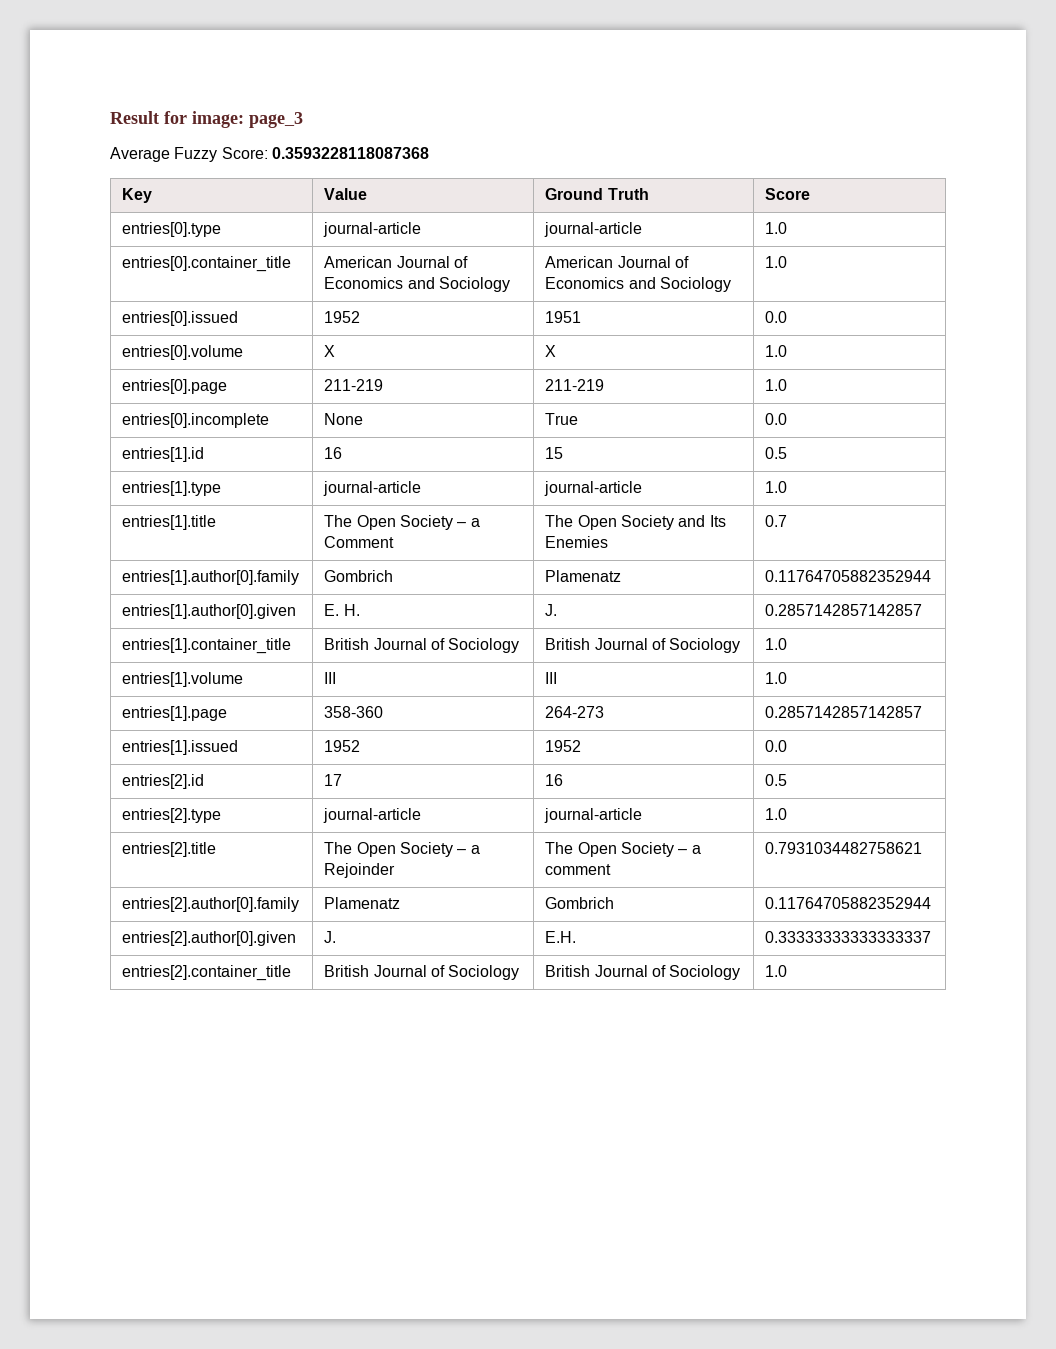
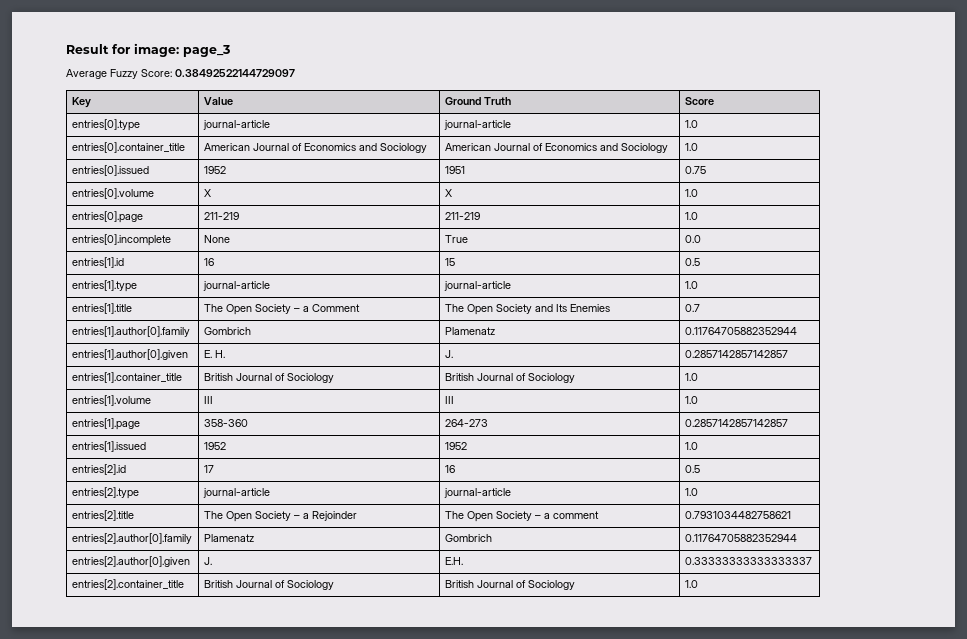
[271,147,429,159] 0.3593228118087368 -> [175,69,295,77] 0.38492522144729097
[765,311,788,323] 0.0 -> [684,166,706,174] 0.75
[765,740,788,752] 0.0 -> [684,442,698,450] 1.0

